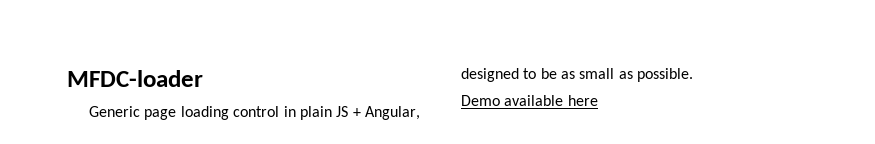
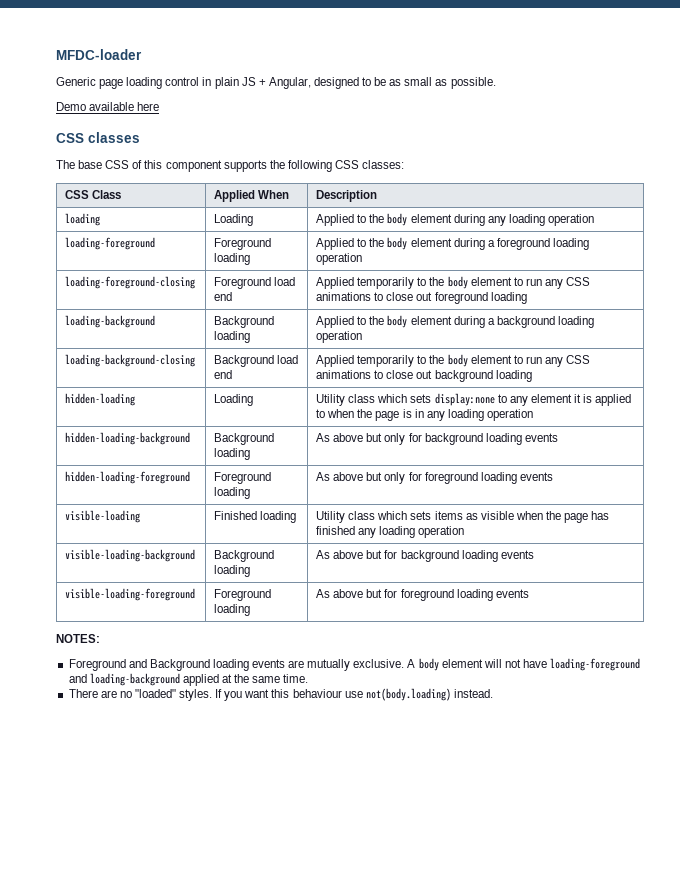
(598, 100) none -> [56,132,140,143] [56,160,405,172] [65,190,122,199] [214,190,290,202] [316,190,378,202] [65,213,101,226] [214,214,254,226] [316,213,594,226] [65,237,156,250] [214,238,272,250] [214,253,251,265] [316,237,589,250] [316,253,363,265] [65,276,196,289] [214,277,296,289] [214,292,233,301] [316,276,591,289] [316,292,527,304] [65,315,156,328] [214,316,275,328] [214,331,251,343] [316,315,594,328] [316,331,363,343] [65,354,196,367] [214,355,299,367] [214,370,233,379] [316,354,591,367] [316,370,532,382] [65,393,136,406] [214,394,254,406] [316,393,632,406] [316,409,533,421] [65,432,191,445] [214,433,275,445] [214,448,251,460] [316,433,558,445] [65,471,191,484] [214,472,272,484] [214,487,251,499] [316,472,553,484] [65,510,141,523] [214,511,297,523] [316,511,610,523] [316,526,465,538] [65,549,196,562] [214,550,275,562] [214,565,251,577] [316,550,534,562] [65,588,196,601] [214,589,272,601] [214,604,251,616] [316,589,529,601] [56,634,100,643] [68,658,641,671] [68,673,309,686] [68,688,493,701] // CSS classes // The base CSS of this component supports the following CSS classes: // CSS Class | Applied When | Description // loading | Loading | Applied to the body element during any loading operation // loading-foreground | Foreground loading | Applied to the body element during a foreground loading operation // loading-foreground-closing | Foreground load end | Applied temporarily to the body element to run any CSS animations to close out foreground loading // loading-background | Background loading | Applied to the body element during a background loading operation // loading-background-closing | Background load end | Applied temporarily to the body element to run any CSS animations to close out background loading // hidden-loading | Loading | Utility class which sets display:none to any element it is applied to when the page is in any loading operation // hidden-loading-background | Background loading | As above but only for background loading events // hidden-loading-foreground | Foreground loading | As above but only for foreground loading events // visible-loading | Finished loading | Utility class which sets items as visible when the page has finished any loading operation // visible-loading-background | Background loading | As above but for background loading events // visible-loading-foreground | Foreground loading | As above but for foreground loading events // NOTES: // Foreground and Background loading events are mutually exclusive. A body element will not have loading-foreground and loading-background applied at the same time. // There are no "loaded" styles. If you want this behaviour use not(body.loading) instead.

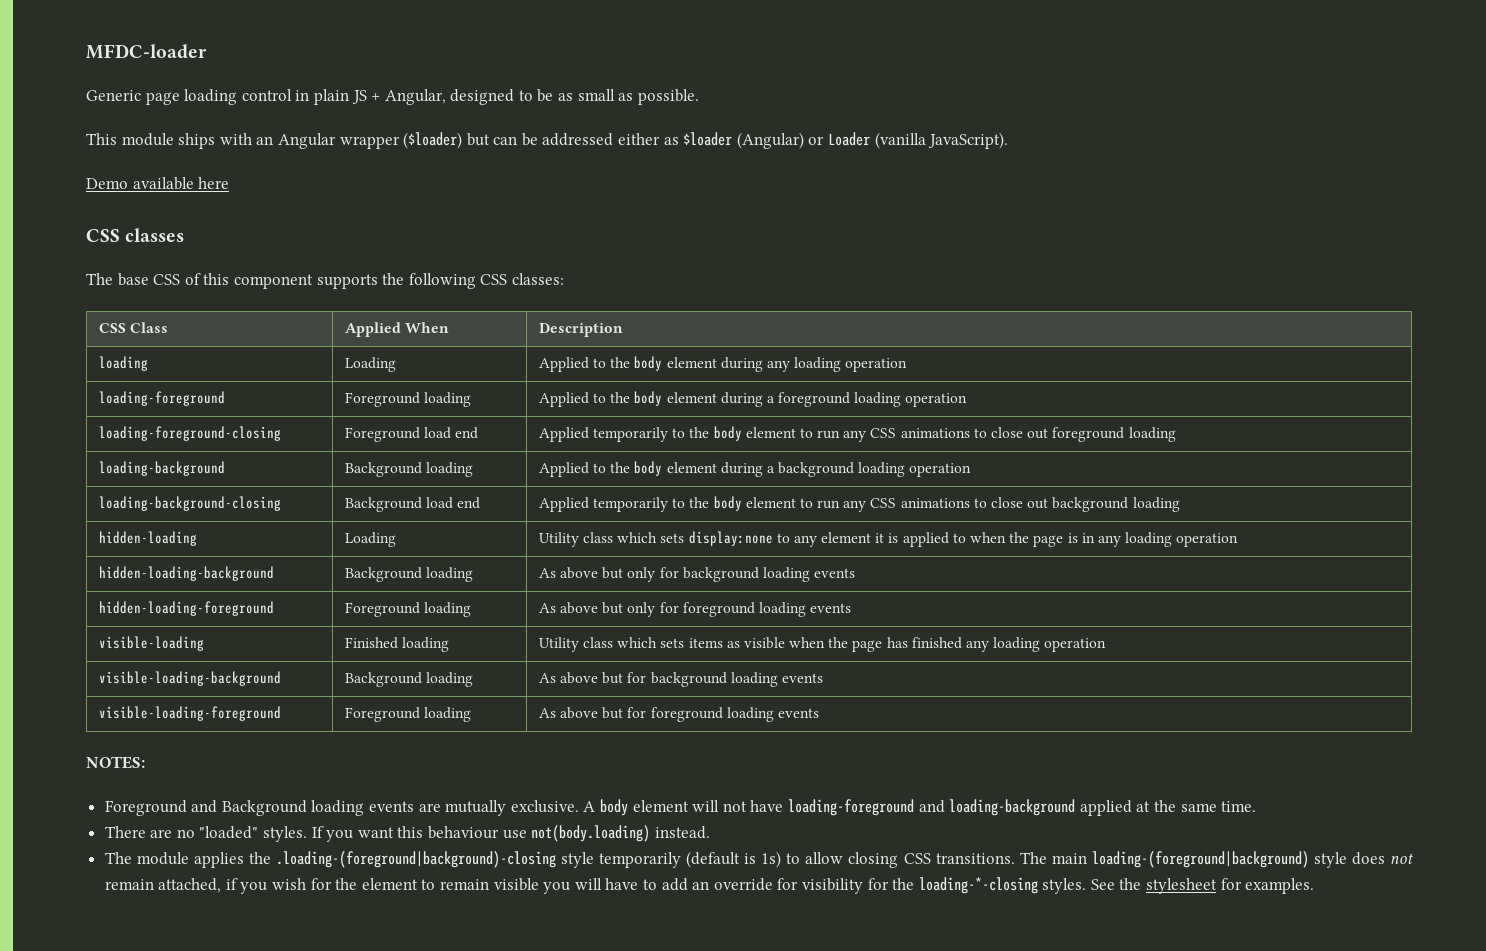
(496, 83) none -> [86,132,1009,149] // This module ships with an Angular wrapper ($loader) but can be addressed either as $loader (Angular) or Loader (vanilla JavaScript).
(493, 693) none -> [104,851,1415,868] [104,877,1315,894] // The module applies the .loading-(foreground|background)-closing style temporarily (default is 1s) to allow closing CSS transitions. The main loading-(foreground|background) style does not remain attached, if you wish for the element to remain visible you will have to add an override for visibility for the loading-*-closing styles. See the stylesheet for examples.

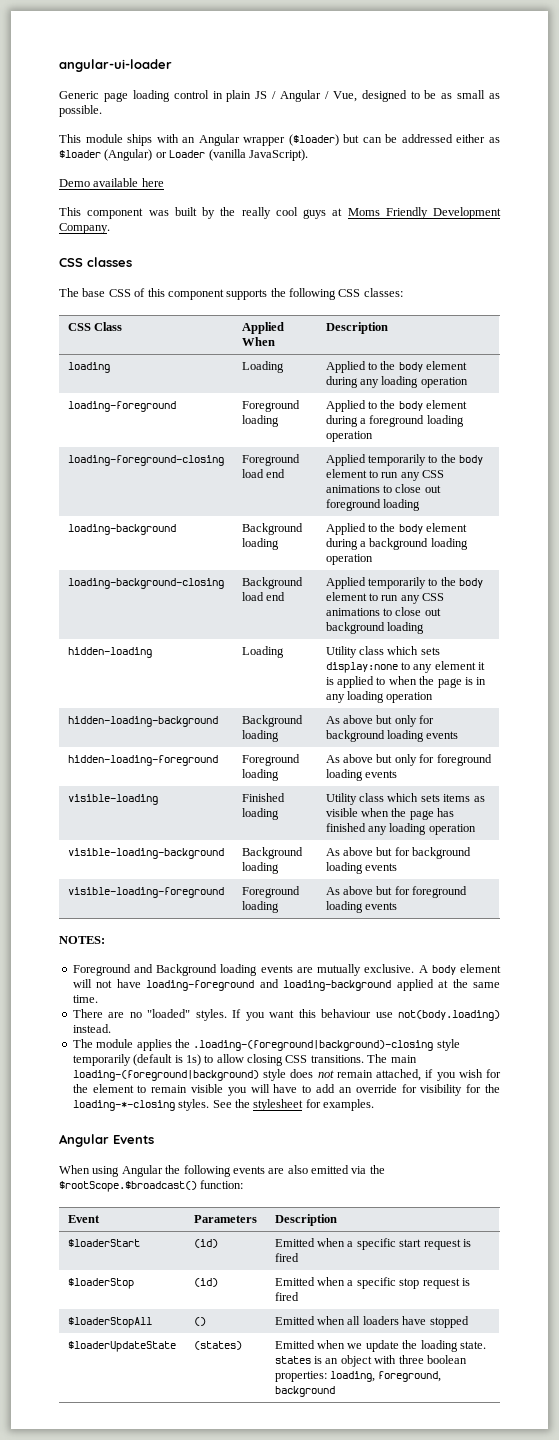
[86,44,207,59] MFDC-loader -> [59,59,172,72] angular-ui-loader
[371,89,446,105] + Angular, -> [272,90,357,102] / Angular / Vue,
(230, 183) none -> [59,207,501,219] [59,223,110,234] // This component was built by the really cool guys at Moms Friendly Development Company.
(1315, 886) none -> [59,1134,154,1147] [59,1165,385,1177] [59,1180,244,1192] [67,1215,100,1223] [193,1215,257,1223] [274,1214,337,1226] [67,1239,140,1247] [193,1239,218,1248] [274,1238,471,1250] [274,1253,299,1262] [67,1278,134,1289] [193,1278,218,1287] [274,1277,470,1289] [274,1292,299,1301] [67,1317,152,1328] [193,1317,206,1326] [274,1316,469,1328] [67,1341,176,1352] [193,1341,242,1350] [274,1340,486,1352] [274,1355,467,1367] [274,1371,442,1382] [274,1386,335,1397] // Angular Events // When using Angular the following events are also emitted via the $rootScope.$broadcast() function: // Event | Parameters | Description // $loaderStart | (id) | Emitted when a specific start request is fired // $loaderStop | (id) | Emitted when a specific stop request is fired // $loaderStopAll | () | Emitted when all loaders have stopped // $loaderUpdateState | (states) | Emitted when we update the loading state. states is an object with three boolean properties: loading, foreground, background

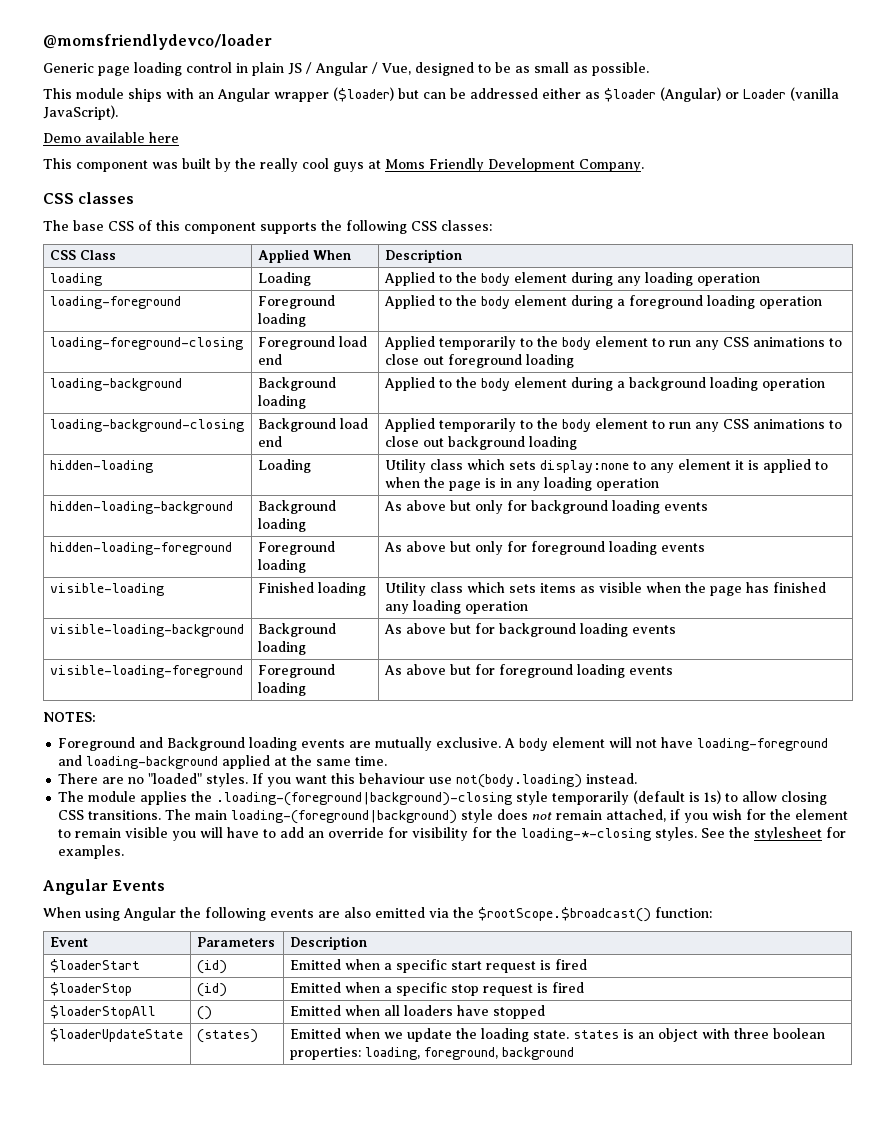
[59,59,172,72] angular-ui-loader -> [43,34,272,50] @momsfriendlydevco/loader

